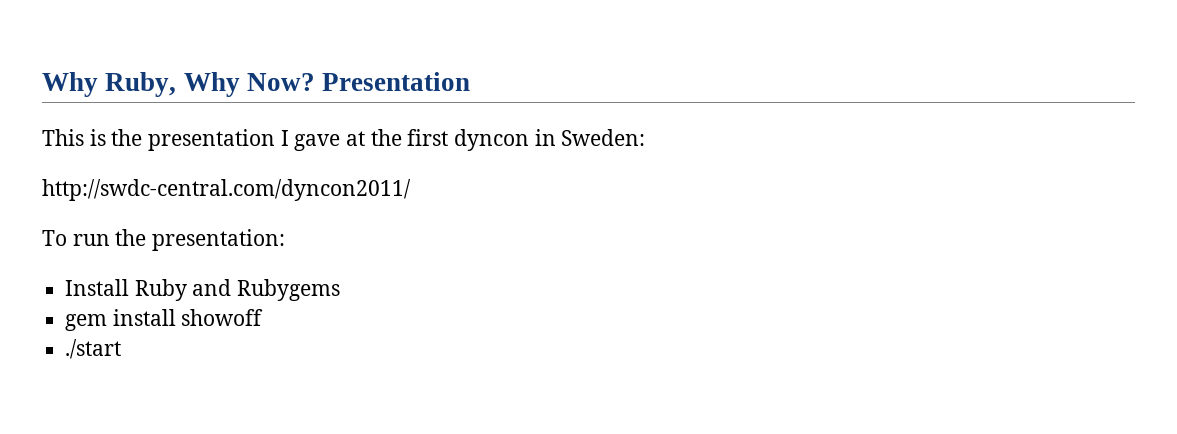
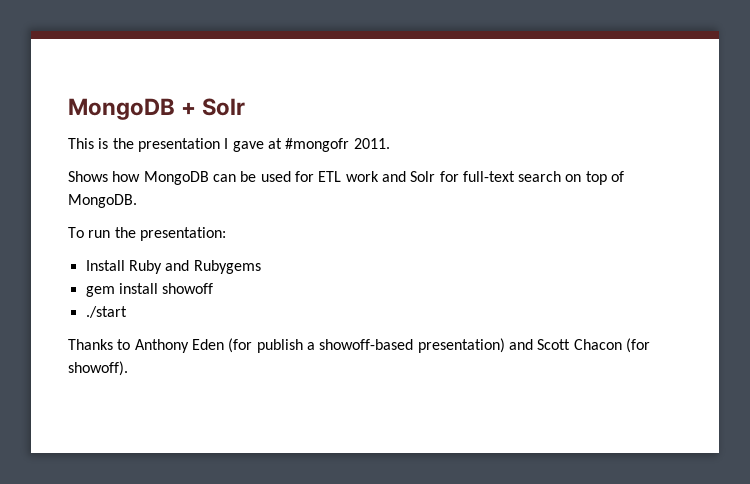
[42,72,471,97] Why Ruby, Why Now? Presentation -> [68,98,246,120] MongoDB + Solr
[370,129,646,151] [42,179,411,201] the first dyncon in Sweden: // http://swdc-central.com/dyncon2011/ -> [285,138,390,152] [68,171,625,185] [68,194,137,208] #mongofr 2011. // Shows how MongoDB can be used for ETL work and Solr for full-text search on top of MongoDB.
(122, 349) none -> [68,338,650,353] [68,361,128,376] // Thanks to Anthony Eden (for publish a showoff-based presentation) and Scott Chacon (for showoff).

